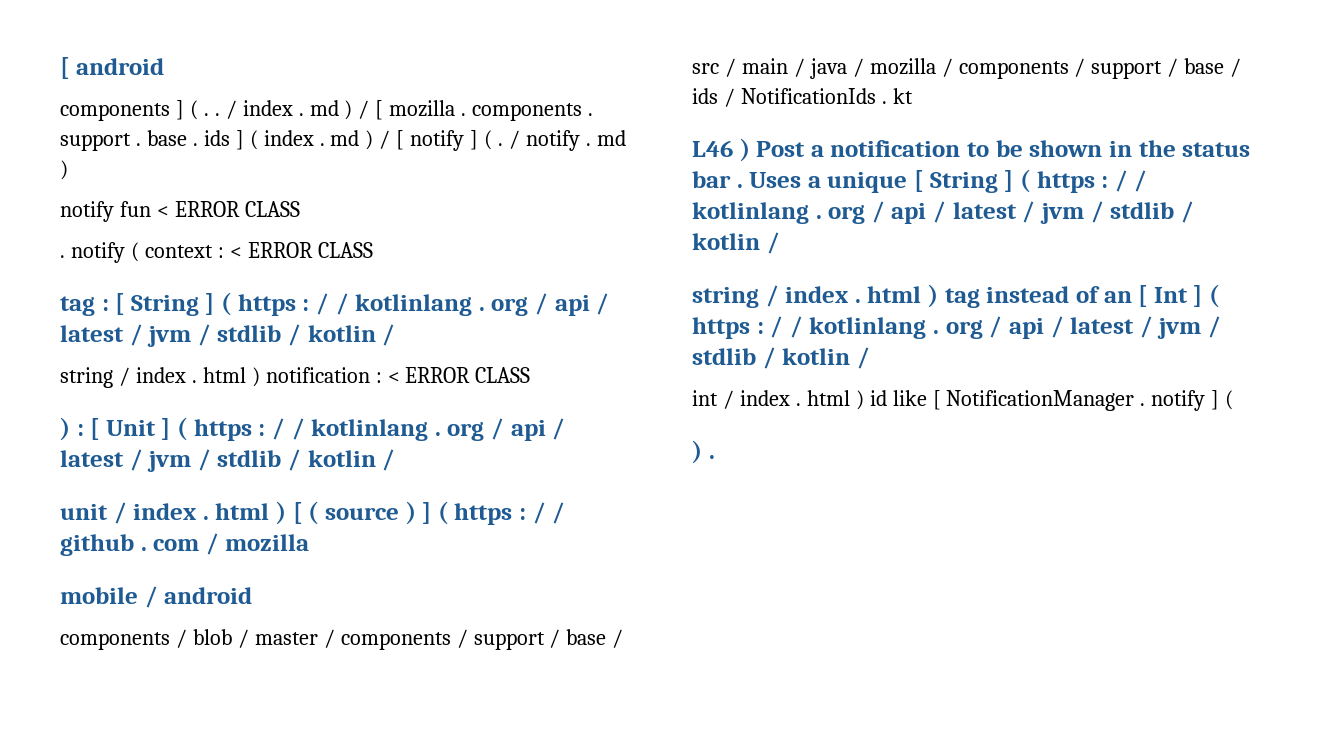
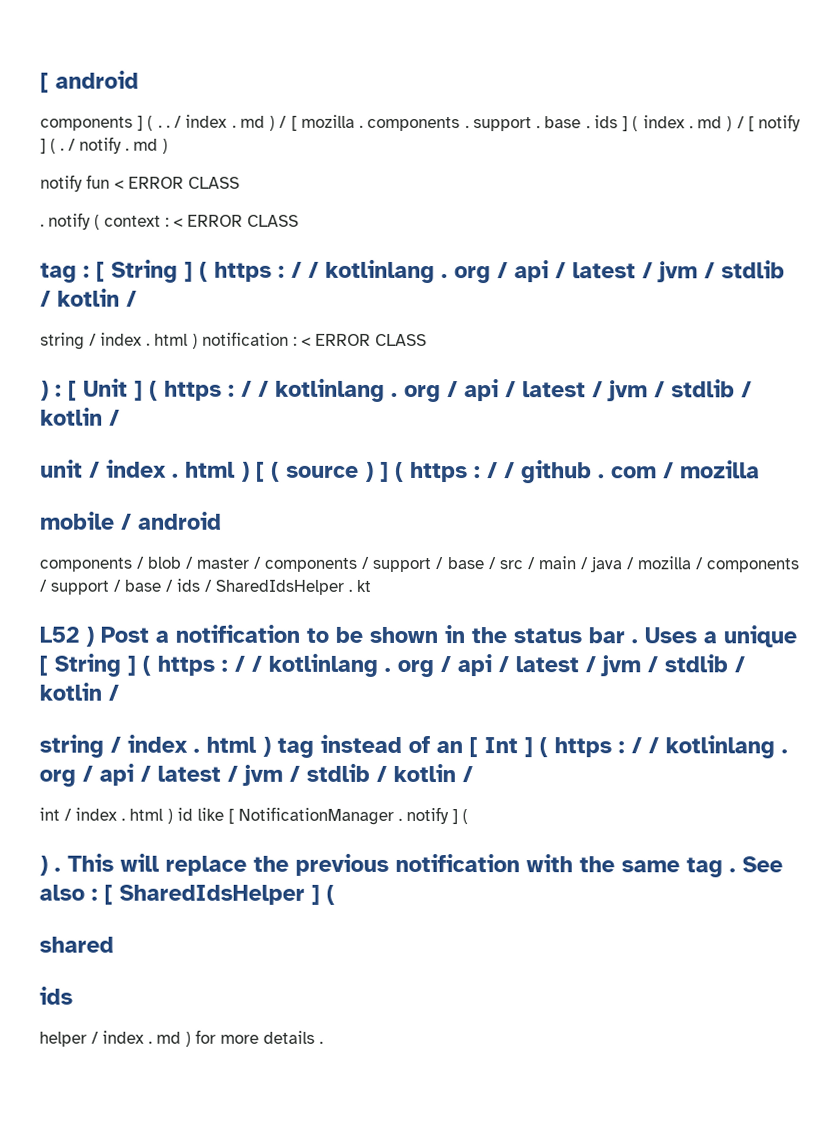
[740,88,876,104] NotificationIds -> [215,579,344,595] SharedIdsHelper
[692,140,733,157] L46 -> [39,626,79,643] L52
(715, 457) none -> [67,853,783,878] [39,884,335,905] [39,936,114,953] [39,986,73,1005] [39,1029,323,1047] This will replace the previous notification with the same tag . See also : [ SharedIdsHelper ] ( // shared // ids // helper / index . md ) for more details .

